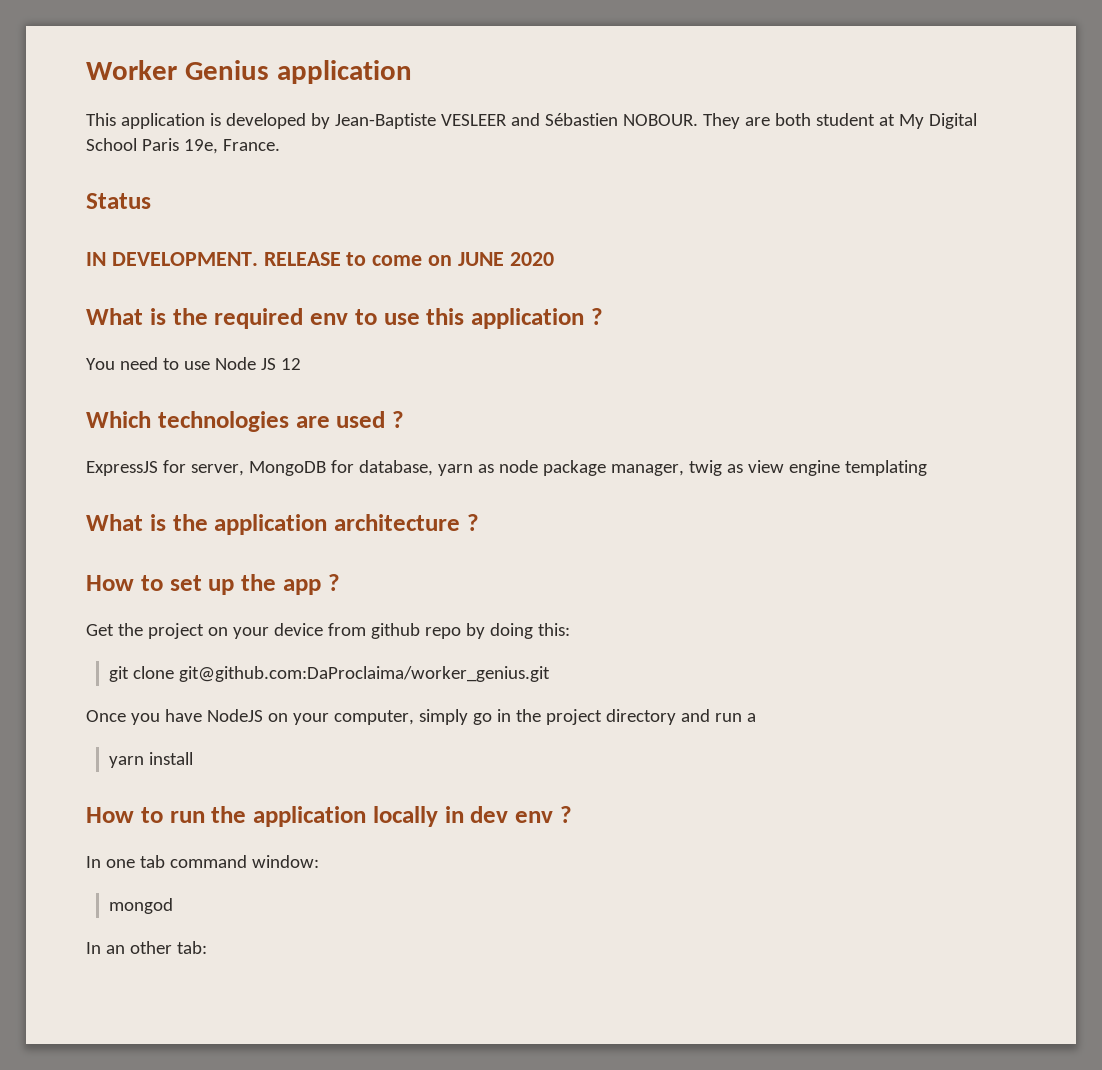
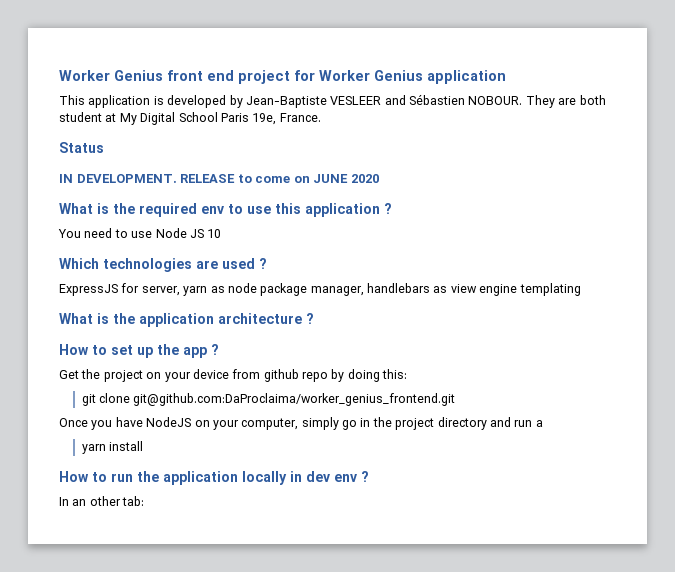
[86,60,269,80] Worker Genius -> [59,70,423,84] Worker Genius front end project for Worker Genius
[280,358,301,370] 12 -> [207,229,222,238] 10
[248,460,433,476] MongoDB for database, -> (180, 291) none
[688,460,722,476] twig -> [367,283,430,293] handlebars
[178,666,550,682] git@github.com:DaProclaima/worker_genius.git -> [133,393,456,406] git@github.com:DaProclaima/worker_genius_frontend.git
[86,855,319,868] [108,898,173,914] // In one tab command window: // mongod -> (369, 476) none

